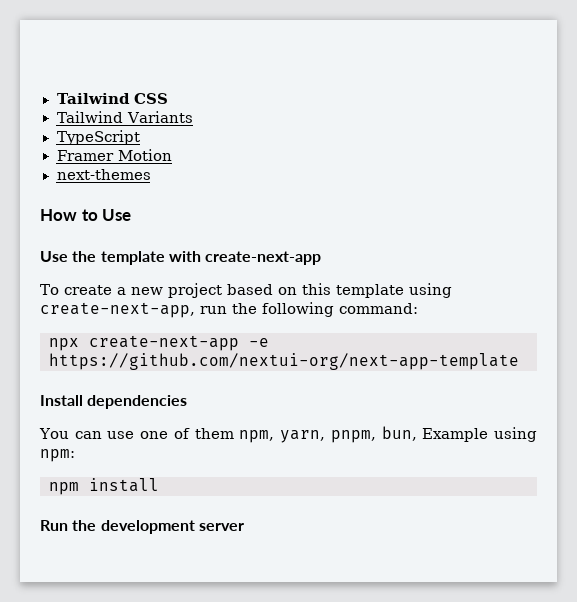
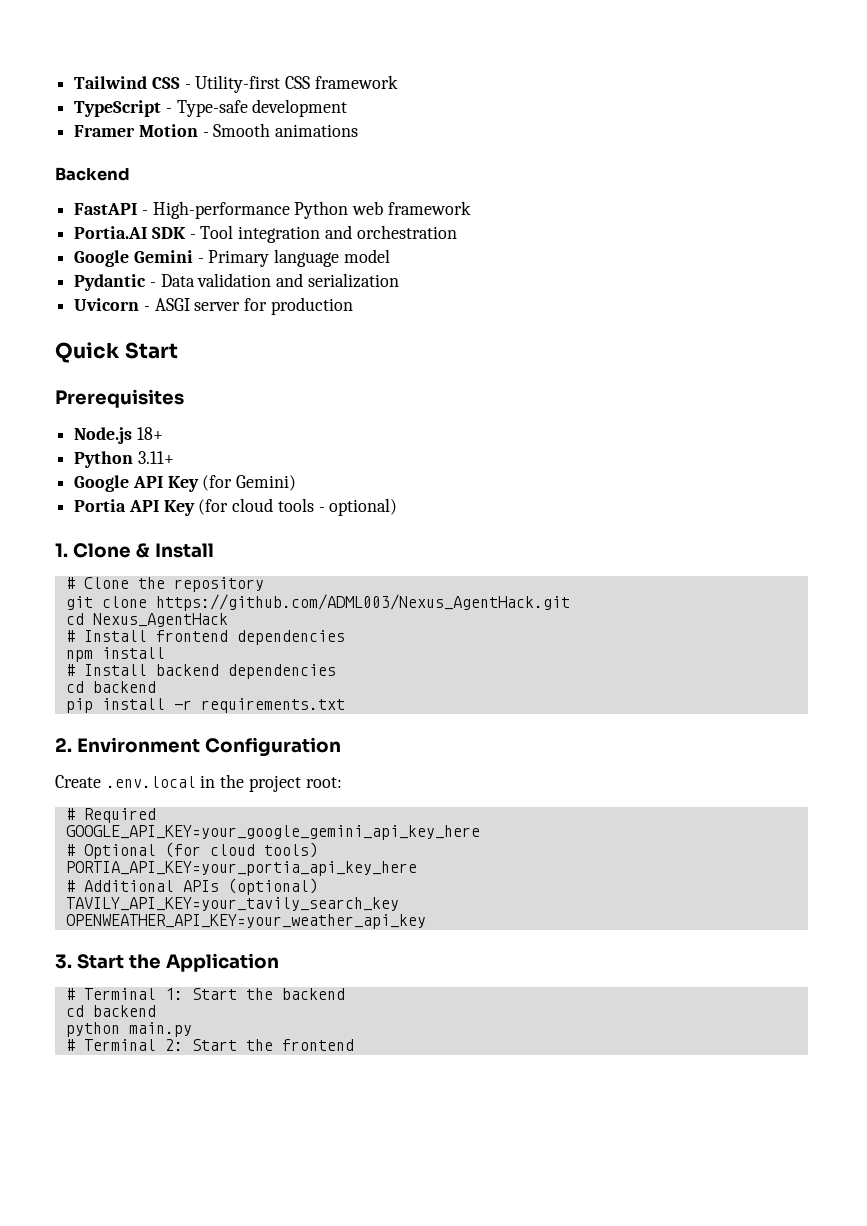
[56,111,194,123] [56,130,140,145] [56,149,172,161] [56,169,151,180] [40,209,132,221] [40,251,322,265] [40,283,452,298] [40,302,418,318] [49,335,269,351] [49,353,519,370] [40,395,188,409] [39,426,537,443] [40,449,75,462] [49,478,159,495] [40,520,244,534] // Tailwind Variants // TypeScript // Framer Motion // next-themes // How to Use // Use the template with create-next-app // To create a new project based on this template using create-next-app, run the following command: // npx create-next-app -e https://github.com/nextui-org/next-app-template // Install dependencies // You can use one of them npm, yarn, pnpm, bun, Example using npm: // npm install // Run the development server -> [184,75,398,93] [74,99,348,117] [74,123,359,137] [55,167,130,181] [74,201,471,219] [74,225,457,243] [74,249,390,267] [74,273,399,291] [74,297,353,315] [55,342,178,363] [55,389,184,408] [74,427,163,444] [74,451,174,468] [74,475,297,492] [74,498,398,516] [55,543,214,558] [65,577,264,592] [65,594,570,611] [65,613,228,627] [65,630,345,645] [65,647,165,662] [65,664,336,679] [65,681,156,693] [65,698,345,713] [55,737,341,757] [55,774,342,792] [65,808,156,823] [65,825,480,840] [65,842,318,859] [65,861,417,876] [65,878,318,895] [65,897,399,911] [65,914,426,929] [55,953,279,972] [65,988,345,1000] [65,1005,156,1017] [65,1022,192,1037] [65,1039,354,1051] - Utility-first CSS framework // TypeScript - Type-safe development // Framer Motion - Smooth animations // Backend // FastAPI - High-performance Python web framework // Portia.AI SDK - Tool integration and orchestration // Google Gemini - Primary language model // Pydantic - Data validation and serialization // Uvicorn - ASGI server for production // Quick Start // Prerequisites // Node.js 18+ // Python 3.11+ // Google API Key (for Gemini) // Portia API Key (for cloud tools - optional) // 1. Clone & Install // # Clone the repository // git clone https://github.com/ADML003/Nexus_AgentHack.git // cd Nexus_AgentHack // # Install frontend dependencies // npm install // # Install backend dependencies // cd backend // pip install -r requirements.txt // 2. Environment Configuration // Create .env.local in the project root: // # Required // GOOGLE_API_KEY=your_google_gemini_api_key_here // # Optional (for cloud tools) // PORTIA_API_KEY=your_portia_api_key_here // # Additional APIs (optional) // TAVILY_API_KEY=your_tavily_search_key // OPENWEATHER_API_KEY=your_weather_api_key // 3. Start the Application // # Terminal 1: Start the backend // cd backend // python main.py // # Terminal 2: Start the frontend

